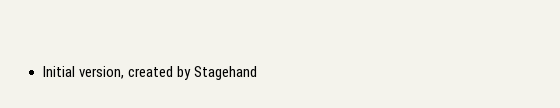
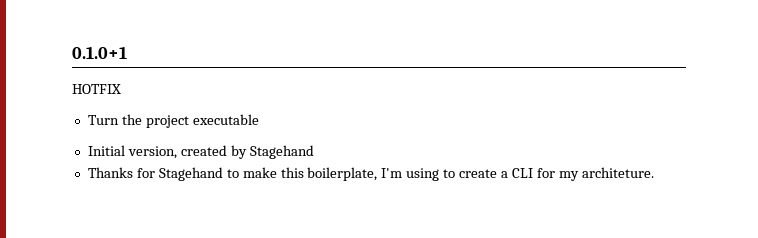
(42, 71) none -> [72,46,127,59] [72,84,121,94] [87,114,259,128] 0.1.0+1 // HOTFIX // Turn the project executable //
(257, 73) none -> [87,167,654,181] // Thanks for Stagehand to make this boilerplate, I'm using to create a CLI for my architeture.

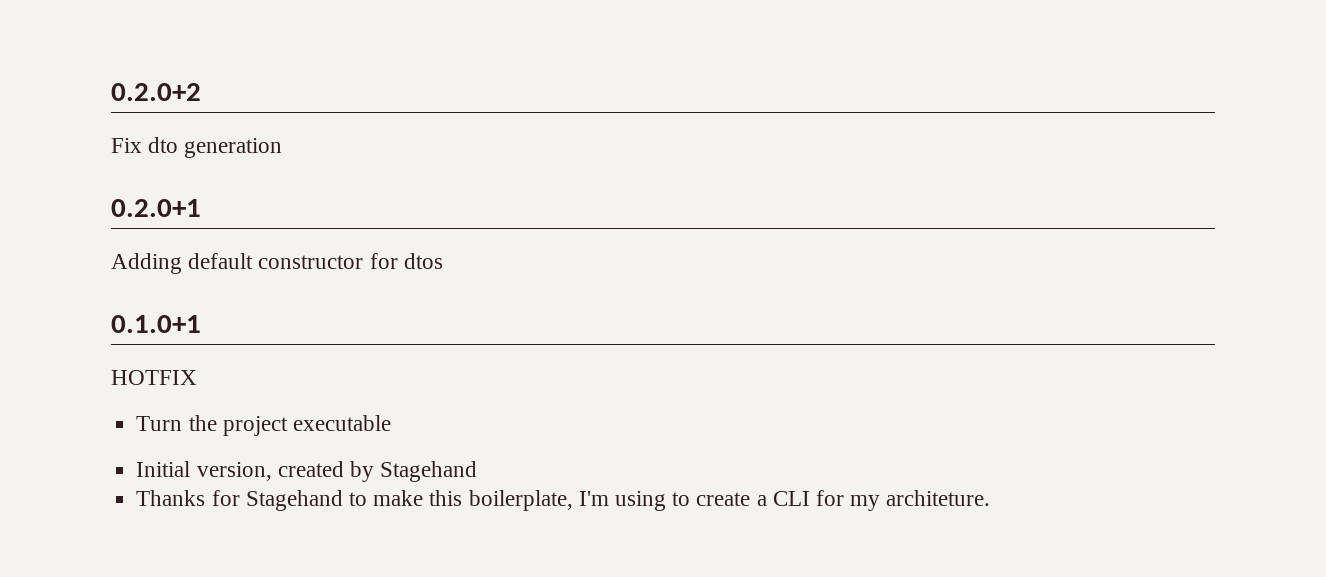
(72, 52) none -> [111,83,201,101] [111,137,283,158] [111,199,201,217] [111,253,443,274] 0.2.0+2 // Fix dto generation // 0.2.0+1 // Adding default constructor for dtos //

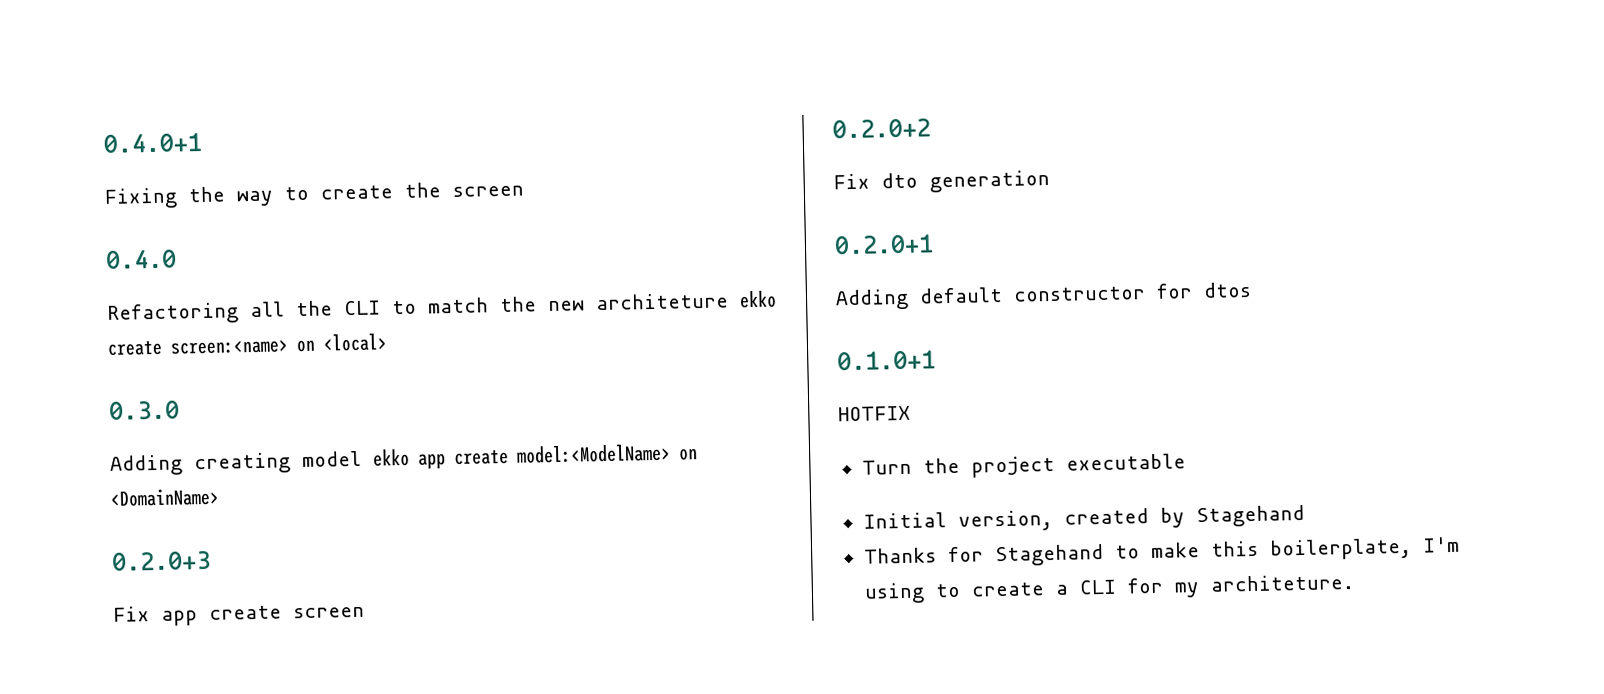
(111, 92) none -> [103,133,202,153] [104,182,524,209] [105,249,177,269] [107,290,777,325] [107,333,387,356] [108,400,180,420] [110,443,698,476] [110,487,220,507] [111,550,211,571] [113,605,365,626] 0.4.0+1 // Fixing the way to create the screen // 0.4.0 // Refactoring all the CLI to match the new architeture ekko create screen:<name> on <local> // 0.3.0 // Adding creating model ekko app create model:<ModelName> on <DomainName> // 0.2.0+3 // Fix app create screen //

